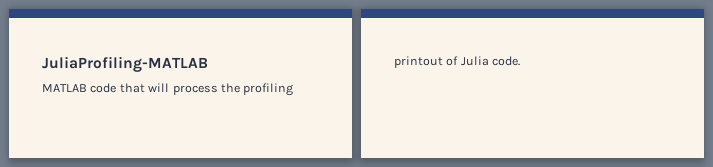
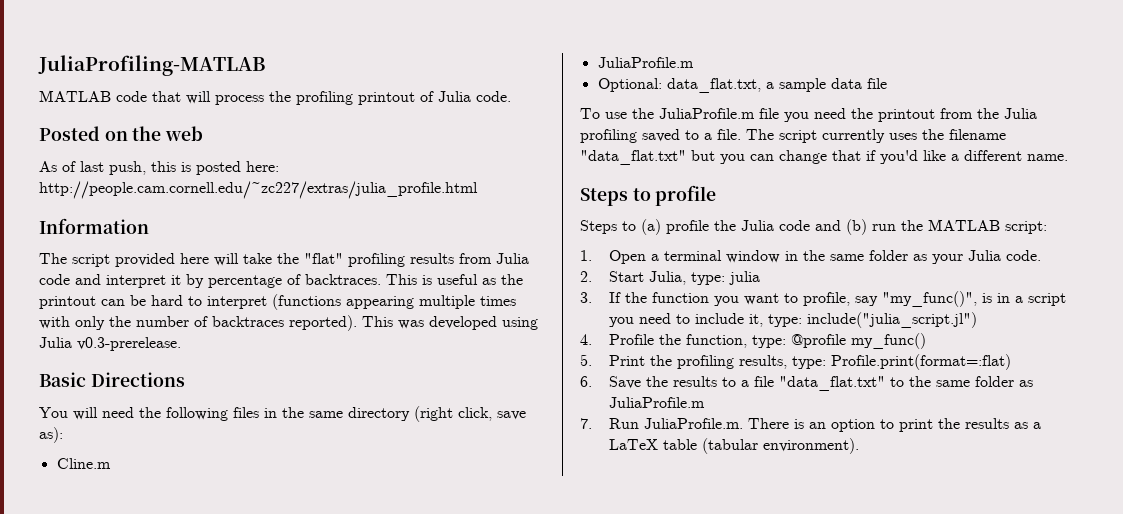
(521, 61) none -> [39,126,204,141] [39,161,279,175] [39,181,478,199] [39,218,149,234] [39,253,529,267] [39,274,523,288] [39,294,516,310] [39,315,538,331] [39,337,181,351] [39,372,185,387] [39,406,526,422] [39,427,63,443] [56,458,111,469] [597,57,694,68] [597,78,887,93] [580,108,1037,122] [580,129,1006,143] [580,150,1068,165] [580,185,717,206] [580,219,1047,235] [580,250,1042,264] [580,271,761,285] [580,291,1067,307] [609,312,978,328] [580,333,927,349] [580,354,1012,370] [580,376,1034,391] [609,397,706,408] [580,418,1042,432] [609,438,860,454] // Posted on the web // As of last push, this is posted here: http://people.cam.cornell.edu/~zc227/extras/julia_profile.html // Information // The script provided here will take the "flat" profiling results from Julia code and interpret it by percentage of backtraces. This is useful as the printout can be hard to interpret (functions appearing multiple times with only the number of backtraces reported). This was developed using Julia v0.3-prerelease. // Basic Directions // You will need the following files in the same directory (right click, save as): // Cline.m // JuliaProfile.m // Optional: data_flat.txt, a sample data file // To use the JuliaProfile.m file you need the printout from the Julia profiling saved to a file. The script currently uses the filename "data_flat.txt" but you can change that if you'd like a different name. // Steps to profile // Steps to (a) profile the Julia code and (b) run the MATLAB script: // 1. Open a terminal window in the same folder as your Julia code. // 2. Start Julia, type: julia // 3. If the function you want to profile, say "my_func()", is in a script you need to include it, type: include("julia_script.jl") // 4. Profile the function, type: @profile my_func() // 5. Print the profiling results, type: Profile.print(format=:flat) // 6. Save the results to a file "data_flat.txt" to the same folder as JuliaProfile.m // 7. Run JuliaProfile.m. There is an option to print the results as a LaTeX table (tabular environment).

